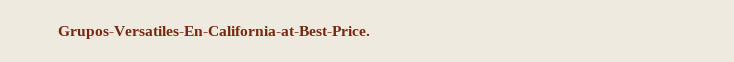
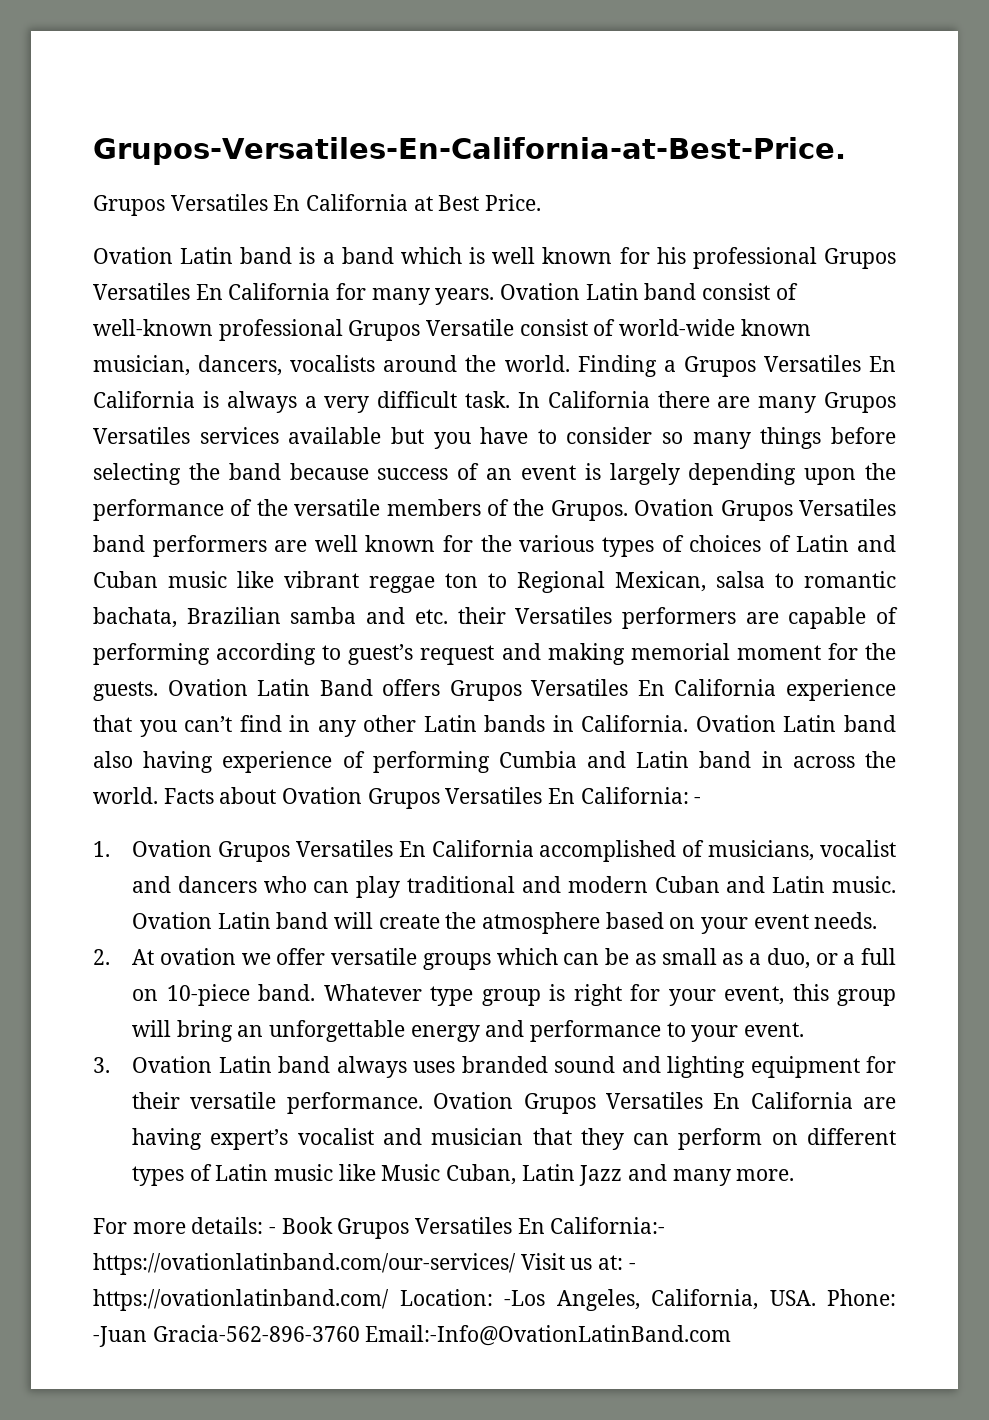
(370, 32) none -> [93,194,542,216] [93,247,896,269] [93,283,798,305] [93,319,811,341] [93,355,897,377] [93,391,897,413] [93,427,896,449] [93,463,896,485] [93,499,896,521] [93,535,896,557] [93,571,896,593] [93,607,899,629] [93,643,897,665] [93,679,896,701] [93,715,897,737] [93,751,896,773] [93,787,702,809] [93,840,896,862] [132,876,896,898] [132,912,878,934] [93,948,896,970] [132,984,896,1006] [132,1020,805,1042] [93,1056,896,1078] [132,1092,896,1114] [132,1128,896,1150] [132,1164,795,1186] [93,1217,666,1239] [93,1253,636,1275] [93,1289,896,1311] [93,1325,732,1347] // Grupos Versatiles En California at Best Price. // Ovation Latin band is a band which is well known for his professional Grupos Versatiles En California for many years. Ovation Latin band consist of well-known professional Grupos Versatile consist of world-wide known musician, dancers, vocalists around the world. Finding a Grupos Versatiles En California is always a very difficult task. In California there are many Grupos Versatiles services available but you have to consider so many things before selecting the band because success of an event is largely depending upon the performance of the versatile members of the Grupos. Ovation Grupos Versatiles band performers are well known for the various types of choices of Latin and Cuban music like vibrant reggae ton to Regional Mexican, salsa to romantic bachata, Brazilian samba and etc. their Versatiles performers are capable of performing according to guest’s request and making memorial moment for the guests. Ovation Latin Band offers Grupos Versatiles En California experience that you can’t find in any other Latin bands in California. Ovation Latin band also having experience of performing Cumbia and Latin band in across the world. Facts about Ovation Grupos Versatiles En California: - // 1. Ovation Grupos Versatiles En California accomplished of musicians, vocalist and dancers who can play traditional and modern Cuban and Latin music. Ovation Latin band will create the atmosphere based on your event needs. // 2. At ovation we offer versatile groups which can be as small as a duo, or a full on 10-piece band. Whatever type group is right for your event, this group will bring an unforgettable energy and performance to your event. // 3. Ovation Latin band always uses branded sound and lighting equipment for their versatile performance. Ovation Grupos Versatiles En California are having expert’s vocalist and musician that they can perform on different types of Latin music like Music Cuban, Latin Jazz and many more. // For more details: - Book Grupos Versatiles En California:- https://ovationlatinband.com/our-services/ Visit us at: - https://ovationlatinband.com/ Location: -Los Angeles, California, USA. Phone: -Juan Gracia-562-896-3760 Email:-Info@OvationLatinBand.com

